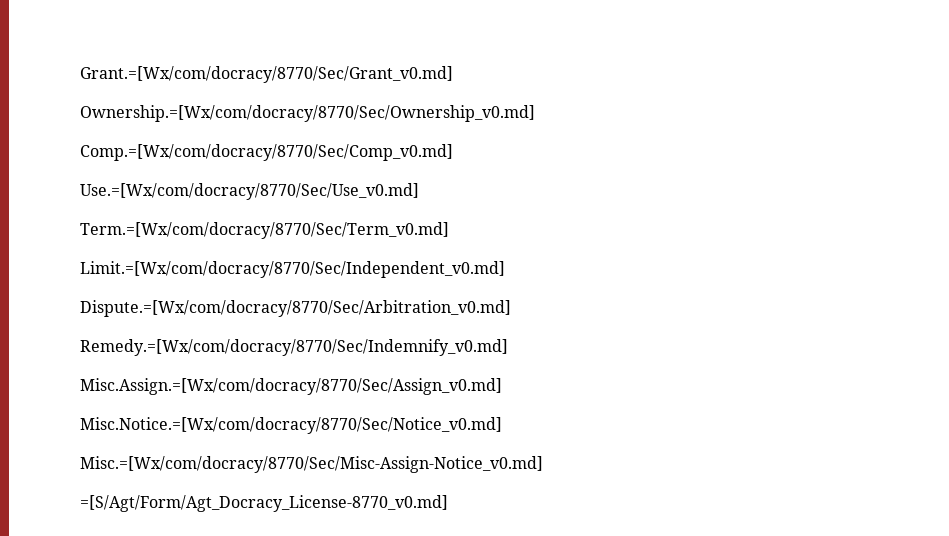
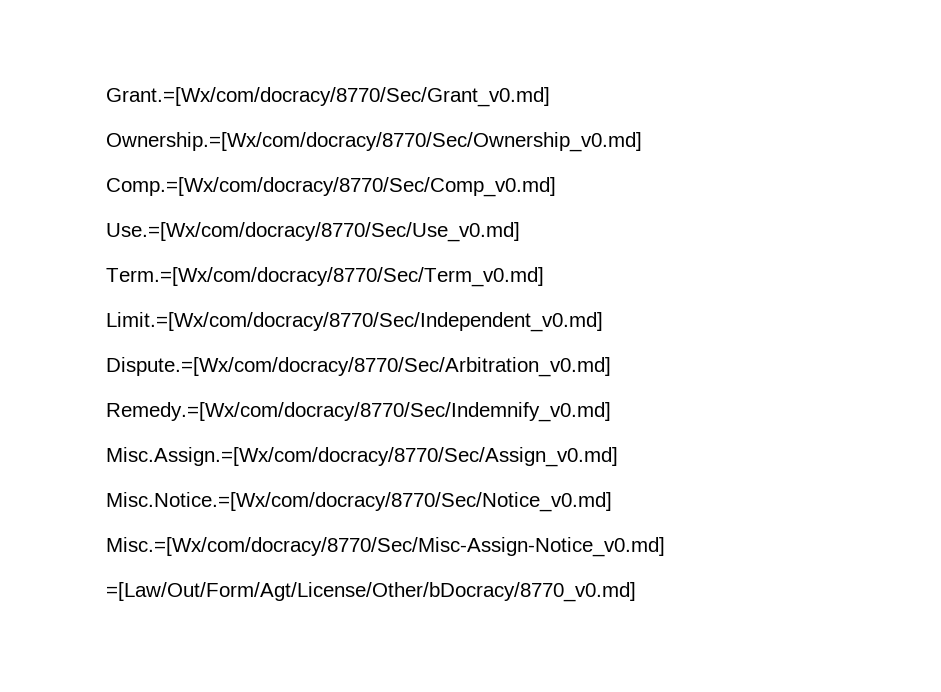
[80,495,448,512] =[S/Agt/Form/Agt_Docracy_License-8770_v0.md] -> [106,582,636,602] =[Law/Out/Form/Agt/License/Other/bDocracy/8770_v0.md]

